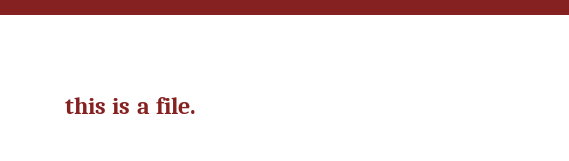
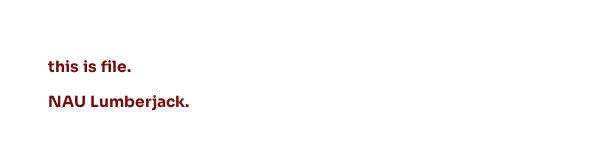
[136,102,150,114] a -> (98, 66) none
(197, 105) none -> [48,95,190,111] // NAU Lumberjack.

